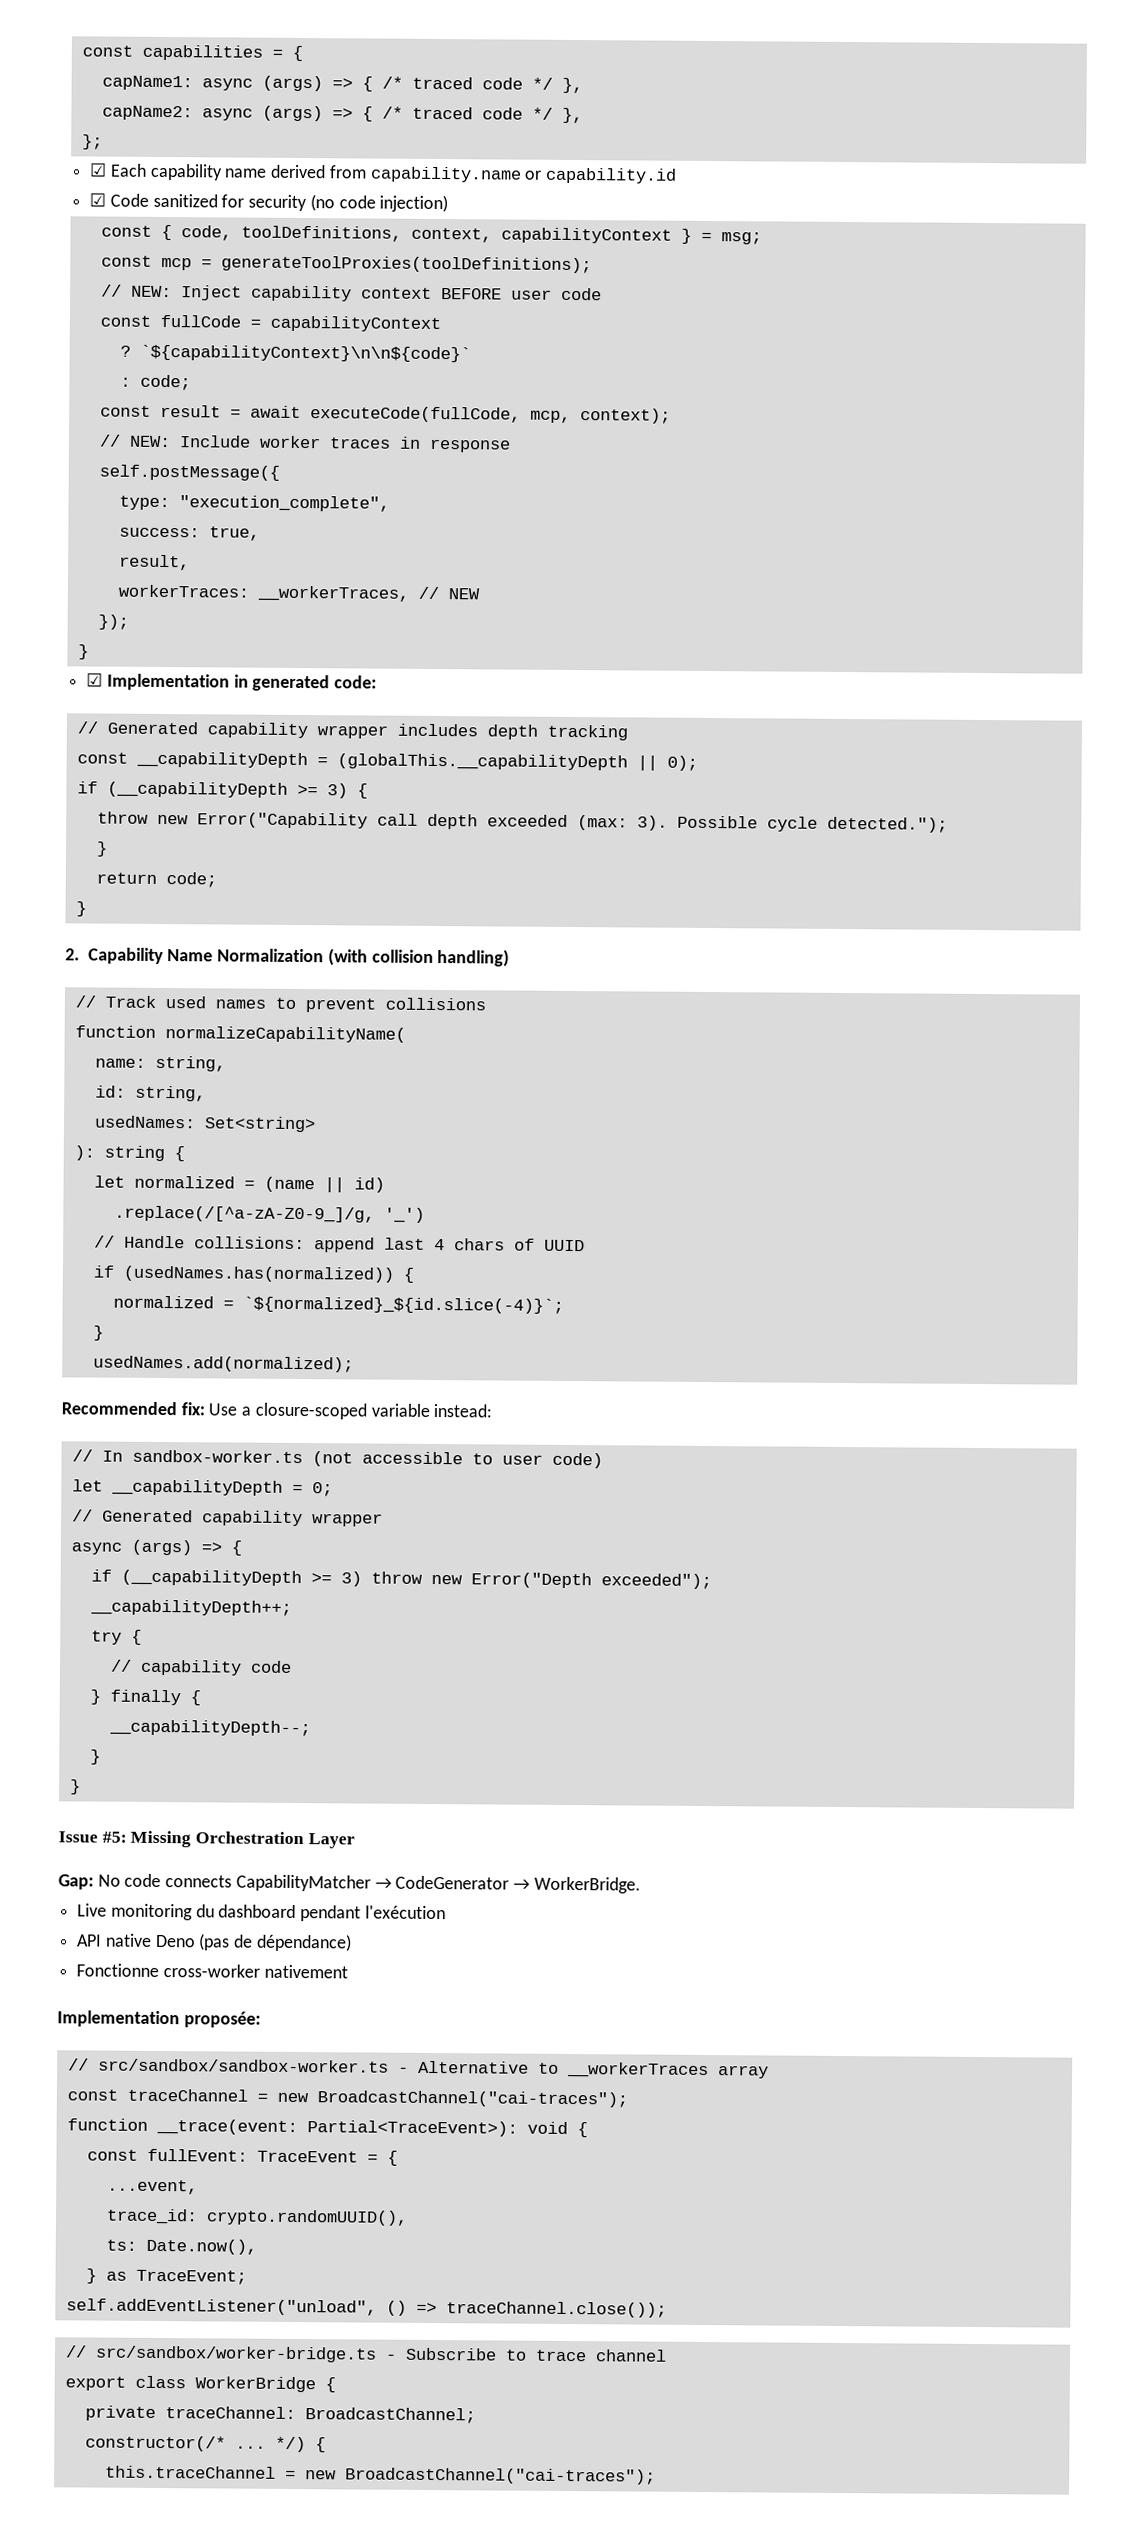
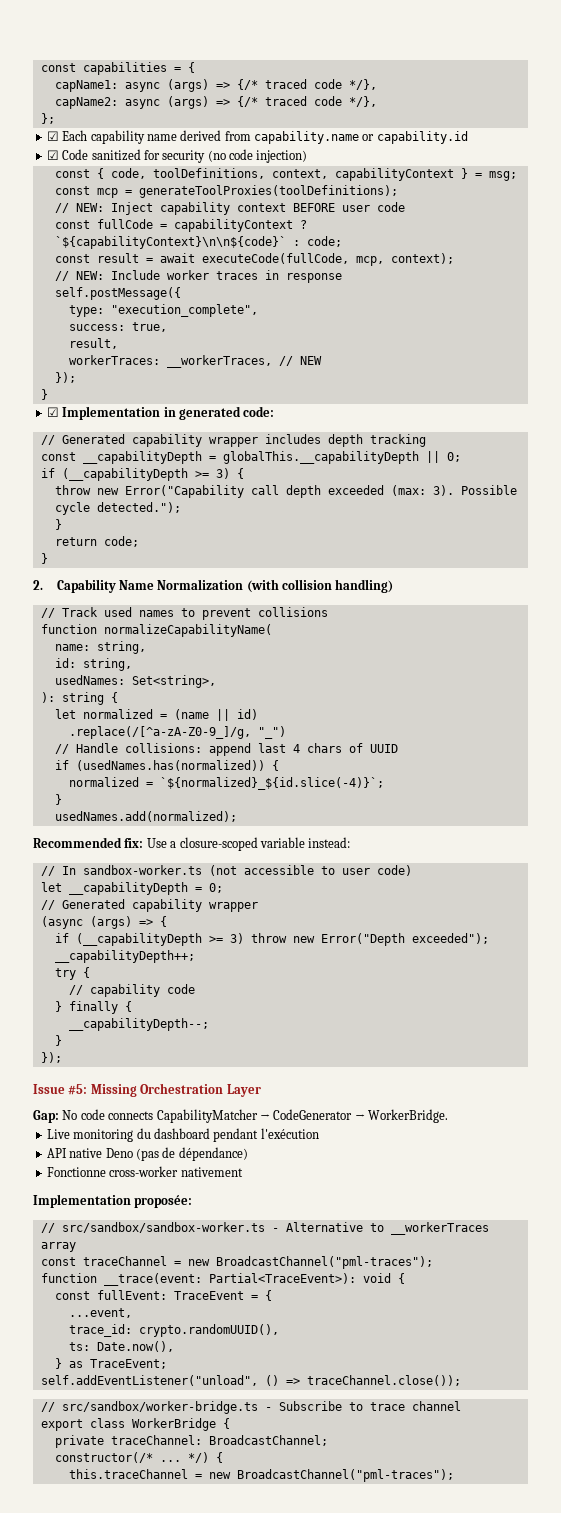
[361,76,583,94] [101,105,583,124] { /* traced code */ }, // capName2: async (args) => { /* traced code */ }, -> [236,79,377,90] [54,96,377,109] {/* traced code */}, // capName2: async (args) => {/* traced code */},
(441, 324) // -> (293, 225) none
(471, 353) // -> (286, 242) none
[336,753,698,771] (globalThis.__capabilityDepth || 0); -> [222,451,461,464] globalThis.__capabilityDepth || 0;
[203,1116,316,1133] Set<string> -> [131,675,216,688] Set<string>,
[383,1207,425,1223] '_') -> [257,726,286,739] "_")
[70,1542,122,1555] async -> [40,916,83,929] (async
[69,1779,81,1795] } -> [40,1052,62,1063] });
[316,2090,628,2108] BroadcastChannel("cai-traces"); -> [215,1256,433,1269] BroadcastChannel("pml-traces");
[344,2467,656,2485] BroadcastChannel("cai-traces"); -> [236,1469,454,1482] BroadcastChannel("pml-traces");

